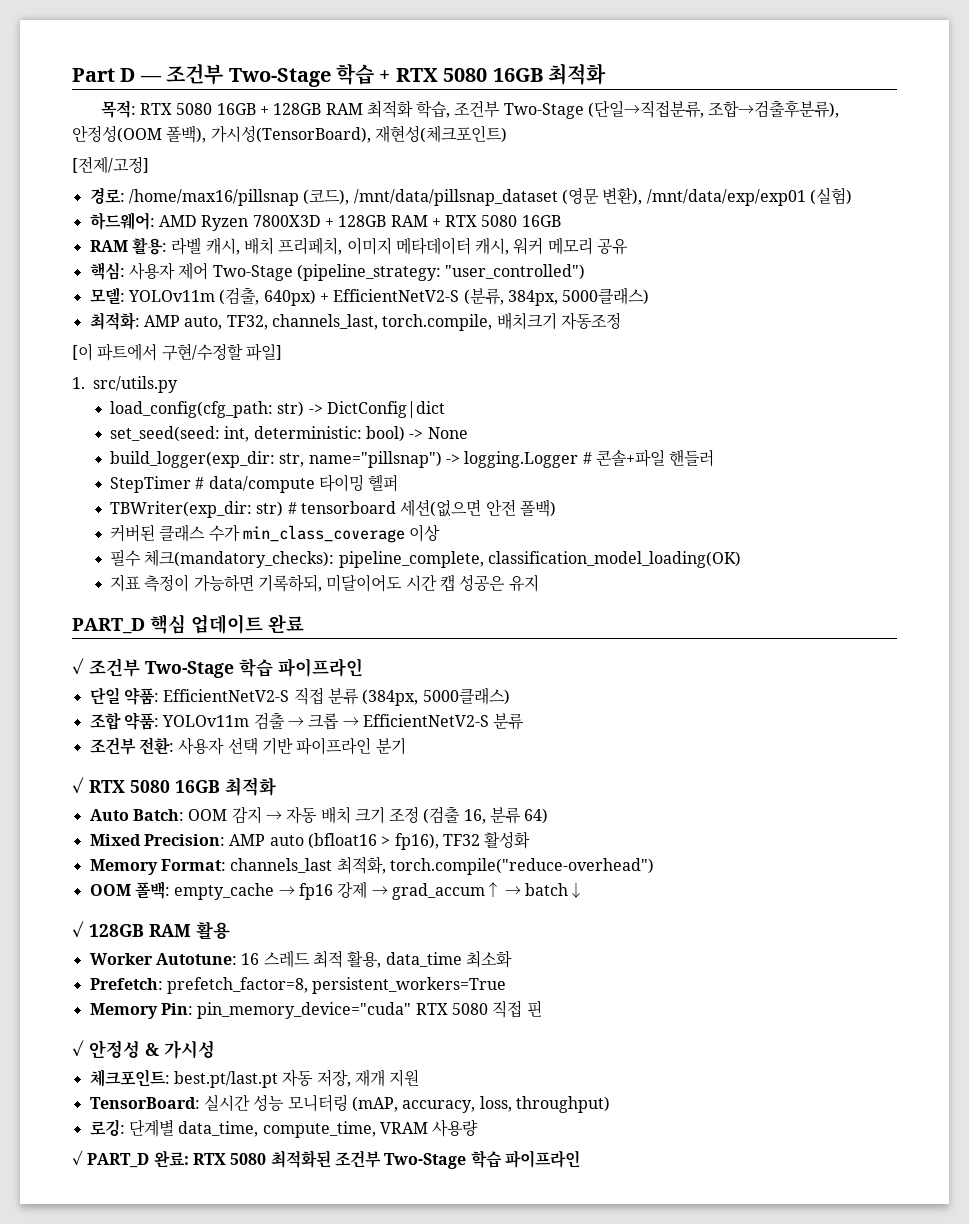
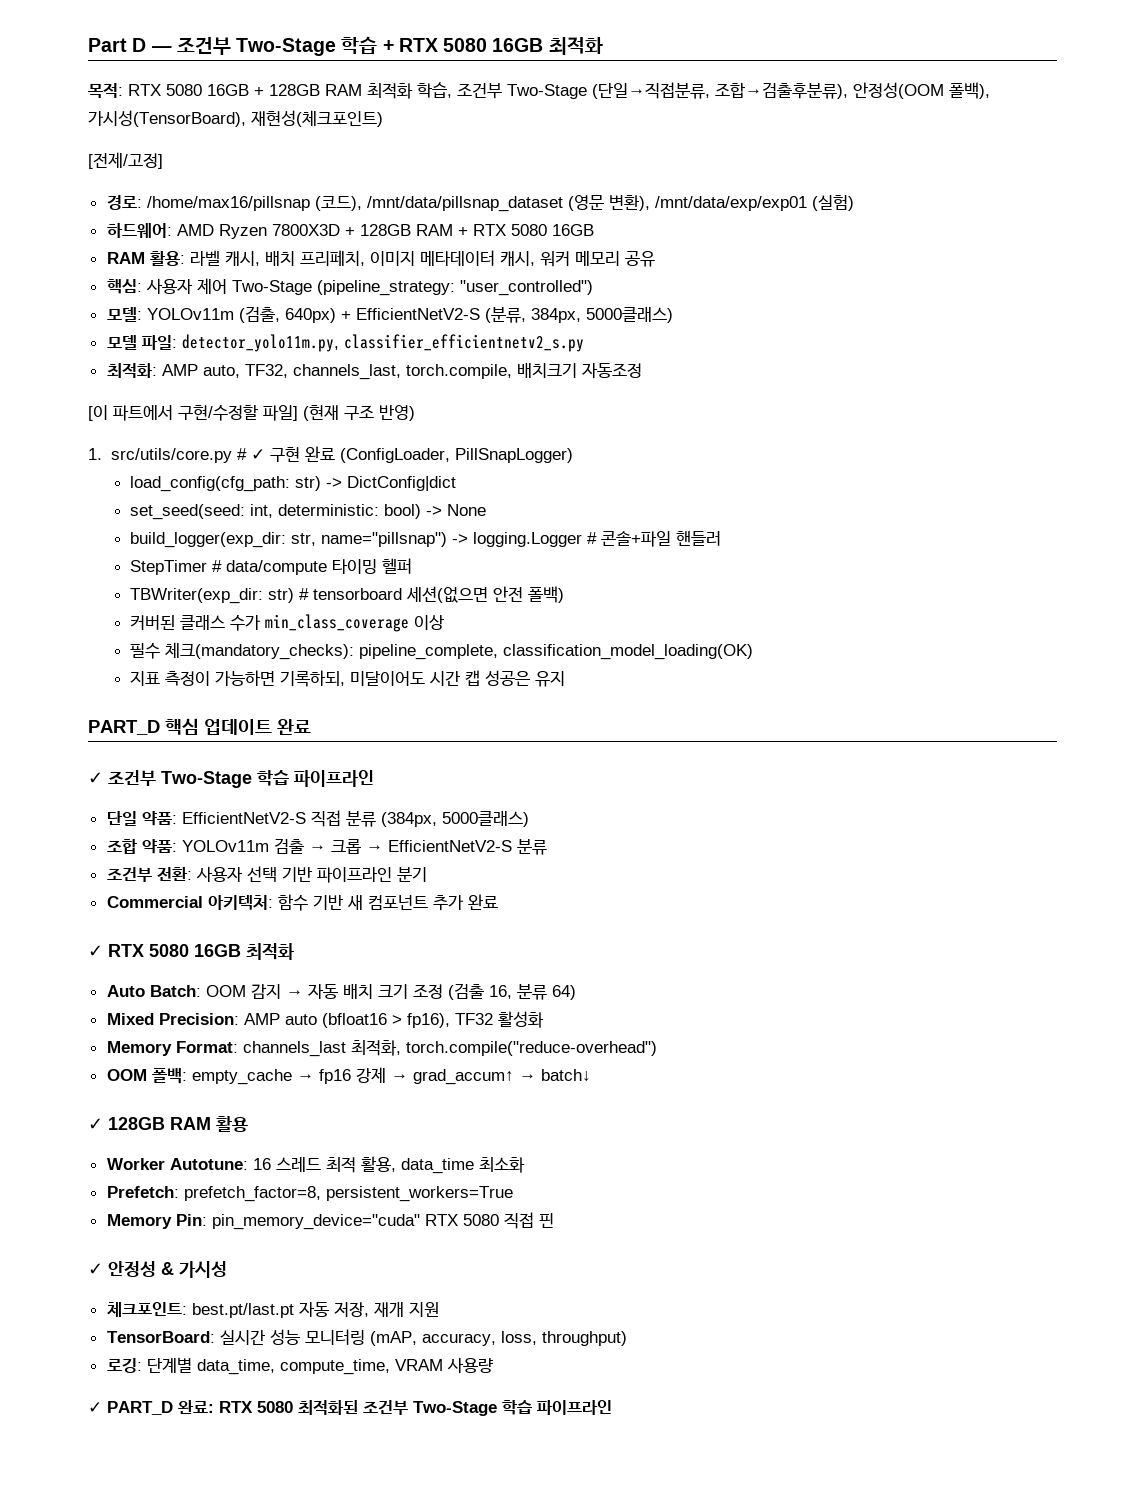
(650, 296) none -> [106,334,584,352] // 모델 파일: detector_yolo11m.py, classifier_efficientnetv2_s.py
[72,376,178,393] // 1. src/utils.py -> [303,405,415,421] [88,446,574,463] (현재 구조 반영) // 1. src/utils/core.py # ✓ 구현 완료 (ConfigLoader, PillSnapLogger)
(406, 746) none -> [106,894,498,911] // Commercial 아키텍처: 함수 기반 새 컴포넌트 추가 완료

